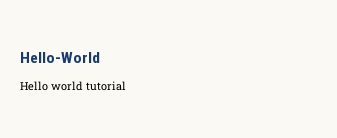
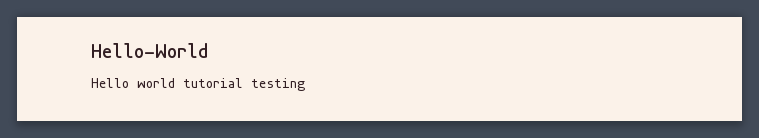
(126, 86) none -> [251,78,305,91] testing

